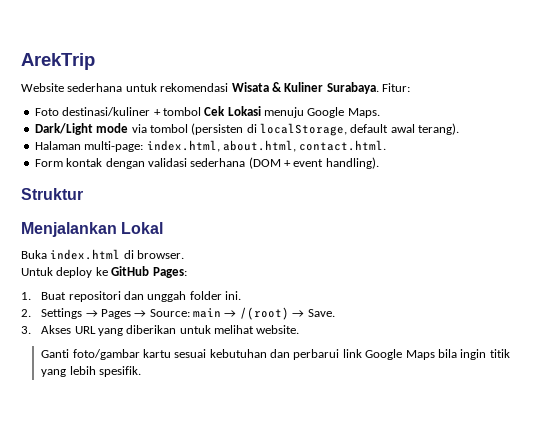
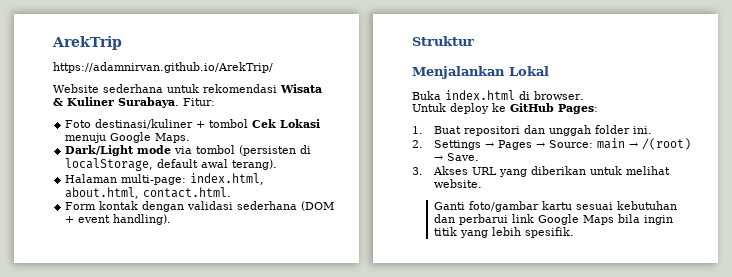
(95, 61) none -> [53,62,273,73] // https://adamnirvan.github.io/ArekTrip/

